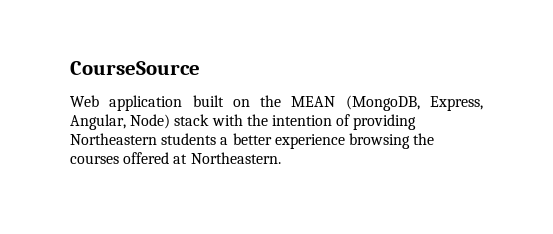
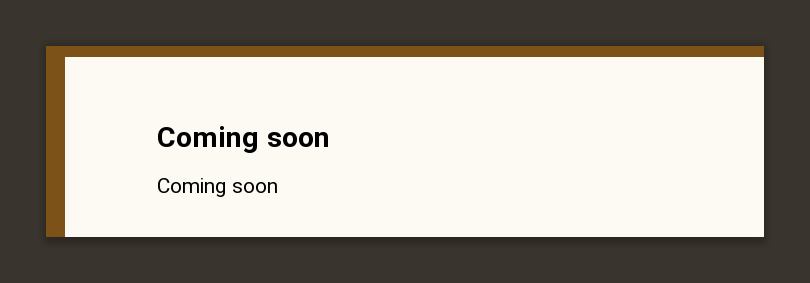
[70,61,200,75] [70,95,483,111] [70,114,417,130] [70,133,435,149] [70,152,281,164] CourseSource // Web application built on the MEAN (MongoDB, Express, Angular, Node) stack with the intention of providing Northeastern students a better experience browsing the courses offered at Northeastern. -> [157,126,330,153] [157,178,278,197] Coming soon // Coming soon

